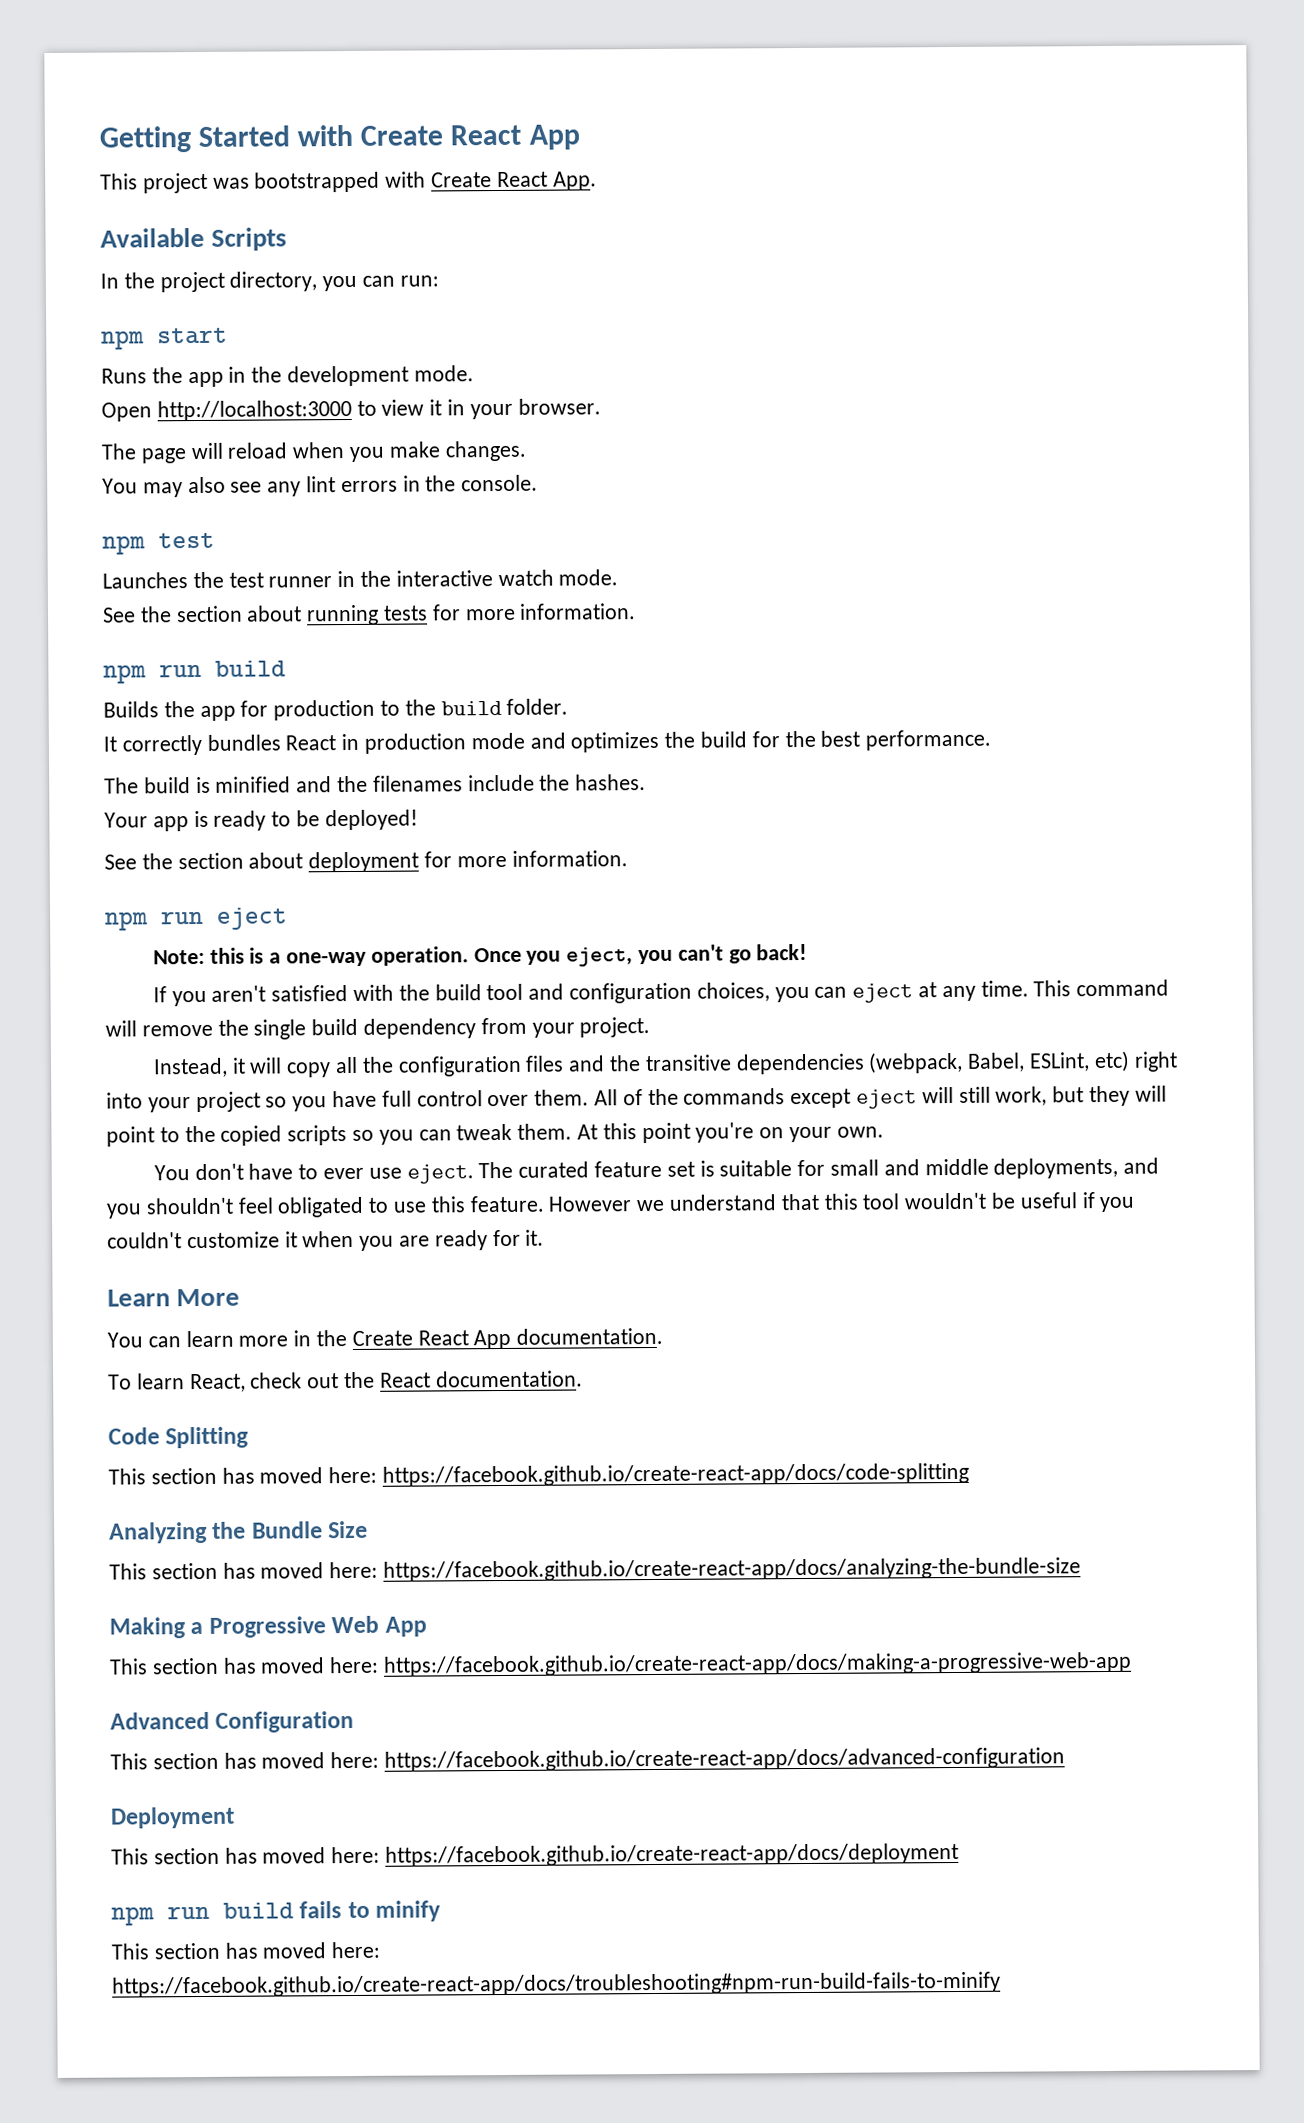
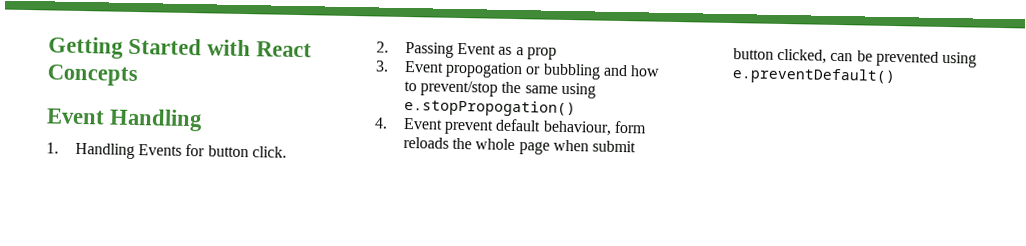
[360,124,580,150] [100,171,597,194] [100,227,288,251] [100,271,439,293] [101,327,228,350] [101,365,474,388] [101,398,601,422] [101,440,527,464] [102,474,539,498] [102,532,215,555] [102,569,619,589] [102,603,637,626] [103,660,286,684] [103,698,569,721] [103,729,992,756] [104,774,647,794] [104,809,418,832] [104,850,628,873] [104,907,288,931] [152,943,808,967] [152,979,1170,1007] [105,1017,651,1040] [152,1050,1178,1078] [106,1085,1167,1113] [106,1122,884,1147] [153,1157,1160,1184] [106,1192,1136,1219] [107,1229,545,1251] [107,1288,241,1307] [107,1327,664,1350] [108,1370,583,1393] [108,1426,250,1449] [108,1462,970,1487] [109,1520,369,1544] [109,1557,1082,1582] [109,1615,427,1639] [109,1651,1133,1677] [110,1710,355,1733] [110,1747,1066,1772] [110,1806,235,1829] [111,1842,960,1867] [111,1900,442,1926] [111,1941,381,1960] [112,1971,1001,1998] Create React App // This project was bootstrapped with Create React App. // Available Scripts // In the project directory, you can run: // npm start // Runs the app in the development mode. // Open http://localhost:3000 to view it in your browser. // The page will reload when you make changes. // You may also see any lint errors in the console. // npm test // Launches the test runner in the interactive watch mode. // See the section about running tests for more information. // npm run build // Builds the app for production to the build folder. // It correctly bundles React in production mode and optimizes the build for the best performance. // The build is minified and the filenames include the hashes. // Your app is ready to be deployed! // See the section about deployment for more information. // npm run eject // Note: this is a one-way operation. Once you eject, you can't go back! // If you aren't satisfied with the build tool and configuration choices, you can eject at any time. This command will remove the single build dependency from your project. // Instead, it will copy all the configuration files and the transitive dependencies (webpack, Babel, ESLint, etc) right into your project so you have full control over them. All of the commands except eject will still work, but they will point to the copied scripts so you can tweak them. At this point you're on your own. // You don't have to ever use eject. The curated feature set is suitable for small and middle deployments, and you shouldn't feel obligated to use this feature. However we understand that this tool wouldn't be useful if you couldn't customize it when you are ready for it. // Learn More // You can learn more in the Create React App documentation. // To learn React, check out the React documentation. // Code Splitting // This section has moved here: https://facebook.github.io/create-react-app/docs/code-splitting // Analyzing the Bundle Size // This section has moved here: https://facebook.github.io/create-react-app/docs/analyzing-the-bundle-size // Making a Progressive Web App // This section has moved here: https://facebook.github.io/create-react-app/docs/making-a-progressive-web-app // Advanced Configuration // This section has moved here: https://facebook.github.io/create-react-app/docs/advanced-configuration // Deployment // This section has moved here: https://facebook.github.io/create-react-app/docs/deployment // npm run build fails to minify // This section has moved here: https://facebook.github.io/create-react-app/docs/troubleshooting#npm-run-build-fails-to-minify -> [256,41,313,58] [47,64,138,87] [46,108,204,132] [46,142,287,159] [376,41,557,60] [375,60,661,80] [403,80,596,99] [403,98,576,118] [374,117,647,136] [402,136,637,155] [732,48,978,68] [731,67,896,86] React Concepts // Event Handling // 1. Handling Events for button click. // 2. Passing Event as a prop // 3. Event propogation or bubbling and how to prevent/stop the same using e.stopPropogation() // 4. Event prevent default behaviour, form reloads the whole page when submit button clicked, can be prevented using e.preventDefault()

